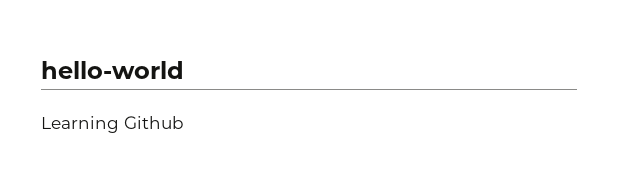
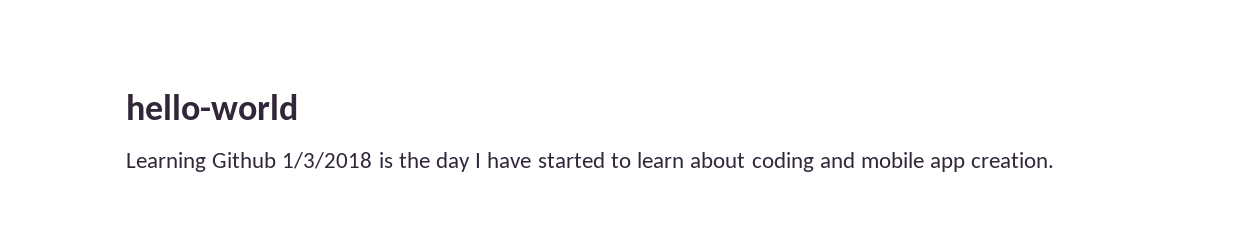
(184, 122) none -> [282,152,1055,172] 1/3/2018 is the day I have started to learn about coding and mobile app creation.

